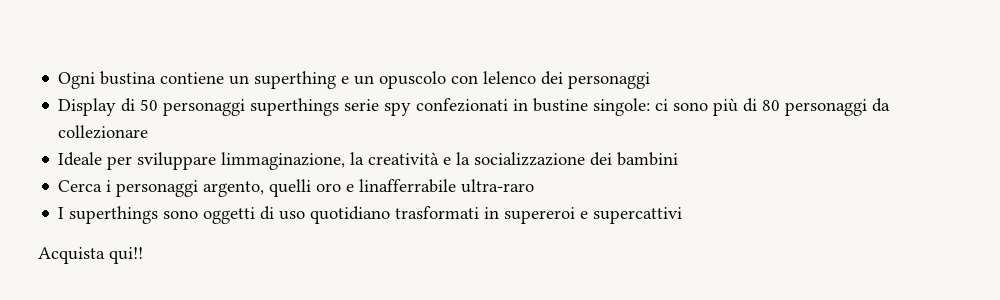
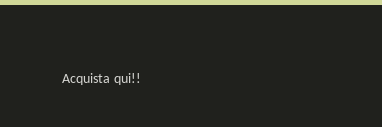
[58,71,651,89] [58,98,891,116] [58,125,149,139] [58,152,679,170] [58,179,535,197] [58,206,683,224] Ogni bustina contiene un superthing e un opuscolo con lelenco dei personaggi // Display di 50 personaggi superthings serie spy confezionati in bustine singole: ci sono più di 80 personaggi da collezionare // Ideale per sviluppare limmaginazione, la creatività e la socializzazione dei bambini // Cerca i personaggi argento, quelli oro e linafferrabile ultra-raro // I superthings sono oggetti di uso quotidiano trasformati in supereroi e supercattivi // -> (62, 79) none

